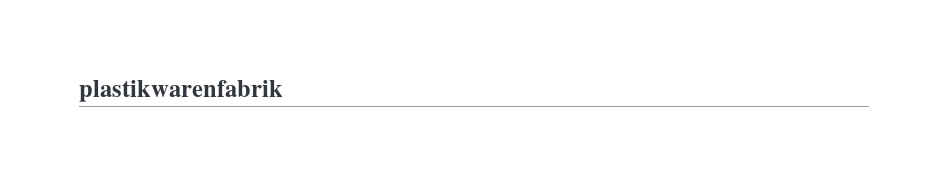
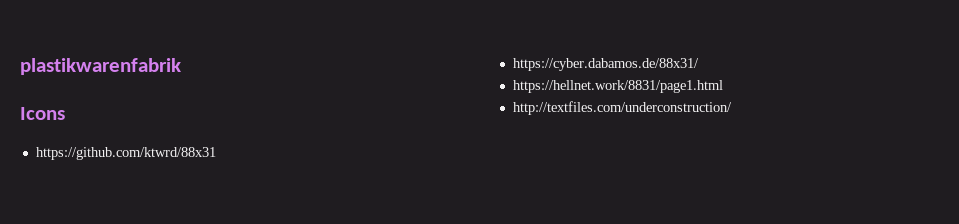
(283, 91) none -> [20,107,65,120] [35,147,216,160] [512,58,699,71] [512,80,723,93] [512,101,732,115] // Icons // https://github.com/ktwrd/88x31 // https://cyber.dabamos.de/88x31/ // https://hellnet.work/8831/page1.html // http://textfiles.com/underconstruction/

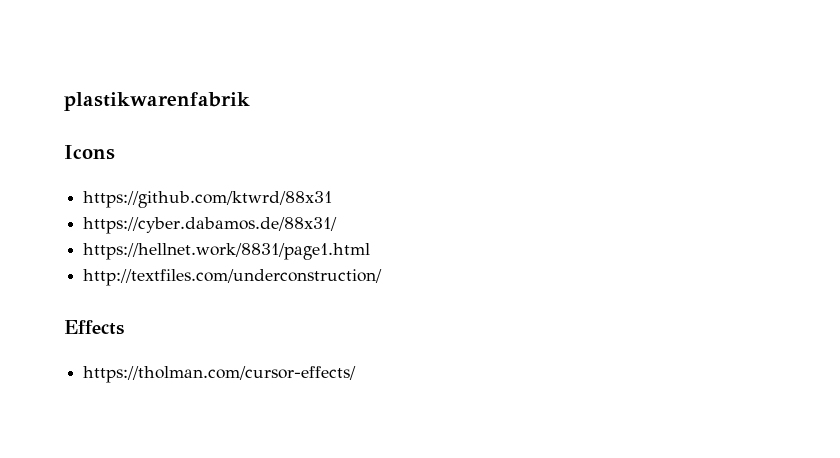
(732, 108) none -> [64,320,124,335] [83,366,357,383] // Effects // https://tholman.com/cursor-effects/

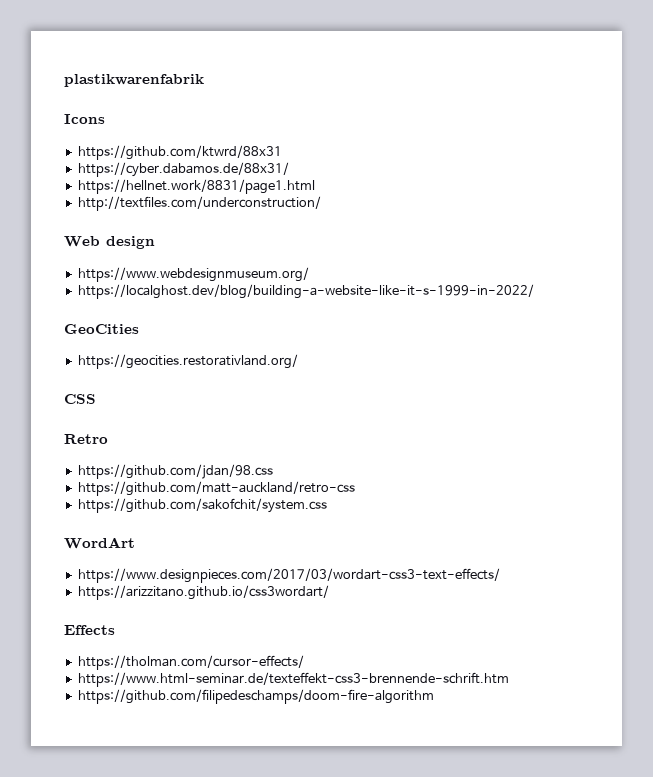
(383, 277) none -> [64,236,155,249] [77,267,309,282] [77,284,534,299] [64,324,139,334] [77,354,298,369] [64,394,96,404] [64,434,108,444] [77,464,273,479] [77,481,355,496] [77,498,327,513] [64,537,135,549] [77,568,500,583] [77,585,329,600] // Web design // https://www.webdesignmuseum.org/ // https://localghost.dev/blog/building-a-website-like-it-s-1999-in-2022/ // GeoCities // https://geocities.restorativland.org/ // CSS // Retro // https://github.com/jdan/98.css // https://github.com/matt-auckland/retro-css // https://github.com/sakofchit/system.css // WordArt // https://www.designpieces.com/2017/03/wordart-css3-text-effects/ // https://arizzitano.github.io/css3wordart/
(357, 374) none -> [77,672,509,687] [77,689,434,704] // https://www.html-seminar.de/texteffekt-css3-brennende-schrift.htm // https://github.com/filipedeschamps/doom-fire-algorithm

